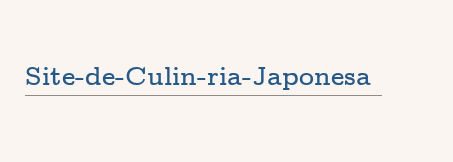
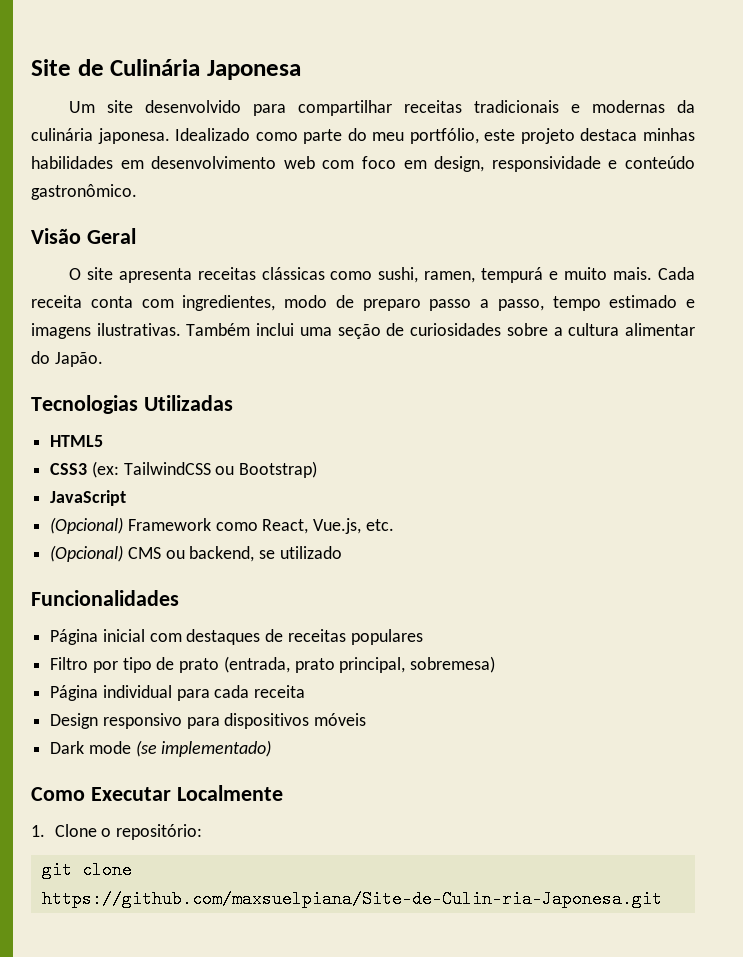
[25,67,371,90] Site-de-Culin-ria-Japonesa -> [31,59,301,80] [68,100,696,116] [31,128,695,144] [31,156,696,172] [31,184,137,200] [31,228,136,244] [68,267,695,283] [31,295,695,311] [31,323,696,339] [31,351,103,367] [31,395,233,414] [50,435,104,447] [50,461,318,478] [50,490,127,506] [50,517,394,534] [50,545,342,562] [31,590,179,606] [50,629,423,645] [50,656,496,673] [50,685,306,701] [50,713,367,729] [50,740,272,757] [31,785,283,801] [31,824,203,840] [41,861,132,879] [41,890,662,908] Site de Culinária Japonesa // Um site desenvolvido para compartilhar receitas tradicionais e modernas da culinária japonesa. Idealizado como parte do meu portfólio, este projeto destaca minhas habilidades em desenvolvimento web com foco em design, responsividade e conteúdo gastronômico. // Visão Geral // O site apresenta receitas clássicas como sushi, ramen, tempurá e muito mais. Cada receita conta com ingredientes, modo de preparo passo a passo, tempo estimado e imagens ilustrativas. Também inclui uma seção de curiosidades sobre a cultura alimentar do Japão. // Tecnologias Utilizadas // HTML5 // CSS3 (ex: TailwindCSS ou Bootstrap) // JavaScript // (Opcional) Framework como React, Vue.js, etc. // (Opcional) CMS ou backend, se utilizado // Funcionalidades // Página inicial com destaques de receitas populares // Filtro por tipo de prato (entrada, prato principal, sobremesa) // Página individual para cada receita // Design responsivo para dispositivos móveis // Dark mode (se implementado) // Como Executar Localmente // 1. Clone o repositório: // git clone https://github.com/maxsuelpiana/Site-de-Culin-ria-Japonesa.git

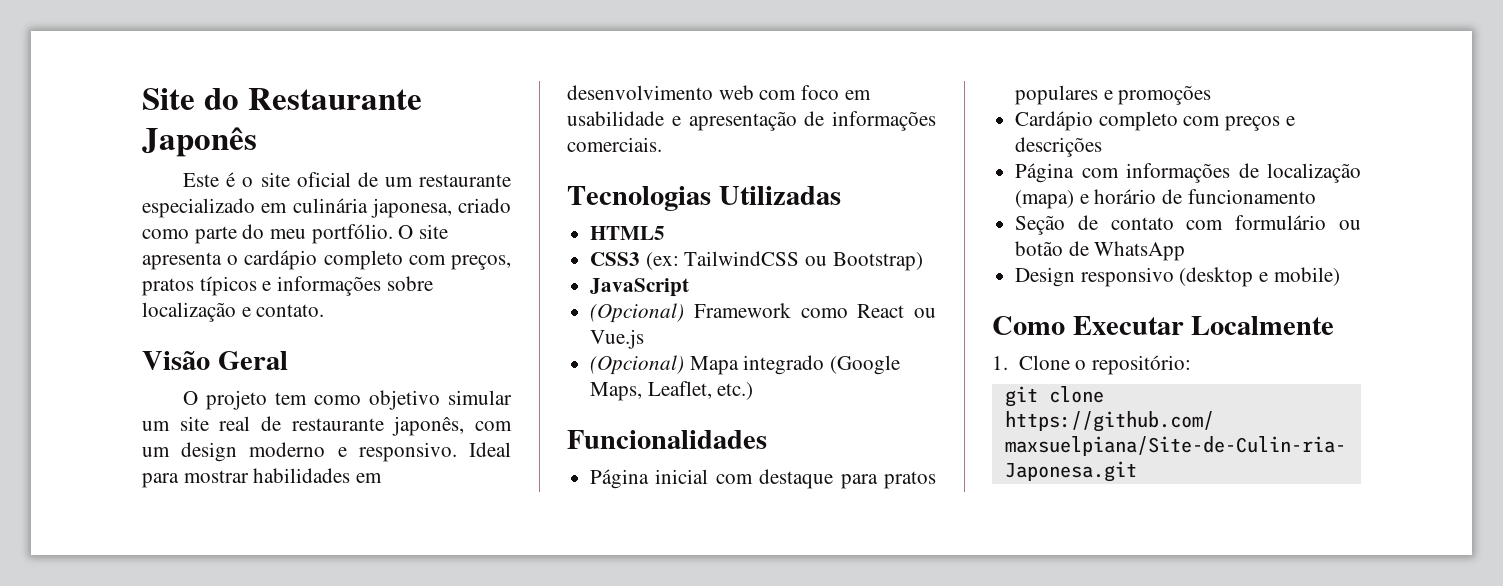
[77,59,301,80] [68,100,696,116] [31,128,695,144] de Culinária Japonesa // Um site desenvolvido para compartilhar receitas tradicionais e modernas da culinária japonesa. Idealizado como parte do meu portfólio, este projeto destaca minhas -> [203,88,422,110] [142,127,257,157] [183,172,511,187] [142,198,511,218] [142,224,449,244] [142,250,511,270] [142,276,433,296] [142,302,325,322] [142,351,288,370] [183,390,512,410] [142,416,512,436] [142,442,511,462] [142,470,249,488] do Restaurante Japonês // Este é o site oficial de um restaurante especializado em culinária japonesa, criado como parte do meu portfólio. O site apresenta o cardápio completo com preços, pratos típicos e informações sobre localização e contato. // Visão Geral // O projeto tem como objetivo simular um site real de restaurante japonês, com um design moderno e responsivo. Ideal para mostrar
[434,156,696,172] [31,184,137,200] [31,228,136,244] [68,267,695,283] [31,295,695,311] [31,323,696,339] [31,351,103,367] design, responsividade e conteúdo gastronômico. // Visão Geral // O site apresenta receitas clássicas como sushi, ramen, tempurá e muito mais. Cada receita conta com ingredientes, modo de preparo passo a passo, tempo estimado e imagens ilustrativas. Também inclui uma seção de curiosidades sobre a cultura alimentar do Japão. -> [567,111,936,131] [567,137,662,152] usabilidade e apresentação de informações comerciais.
[262,518,394,534] [50,545,342,562] [31,590,179,606] [50,629,423,645] [50,656,496,673] [50,685,306,701] [50,713,367,729] [50,740,272,757] React, Vue.js, etc. // (Opcional) CMS ou backend, se utilizado // Funcionalidades // Página inicial com destaques de receitas populares // Filtro por tipo de prato (entrada, prato principal, sobremesa) // Página individual para cada receita // Design responsivo para dispositivos móveis // Dark mode (se implementado) -> [857,304,936,318] [590,329,645,349] [590,355,901,375] [590,381,754,401] [567,430,767,449] [590,469,936,489] [1015,85,1212,105] [1015,111,1295,131] [1015,137,1103,157] [1015,163,1361,183] [1015,189,1316,209] [1015,215,1361,235] [1015,241,1186,261] [1015,267,1340,287] React ou Vue.js // (Opcional) Mapa integrado (Google Maps, Leaflet, etc.) // Funcionalidades // Página inicial com destaque para pratos populares e promoções // Cardápio completo com preços e descrições // Página com informações de localização (mapa) e horário de funcionamento // Seção de contato com formulário ou botão de WhatsApp // Design responsivo (desktop e mobile)

